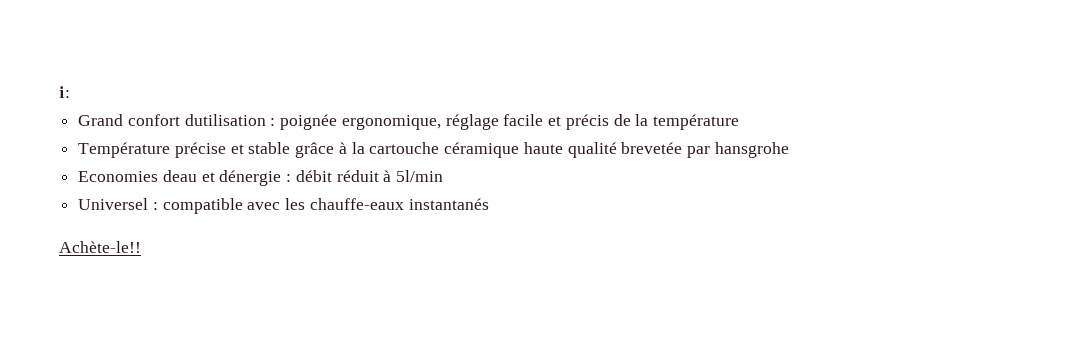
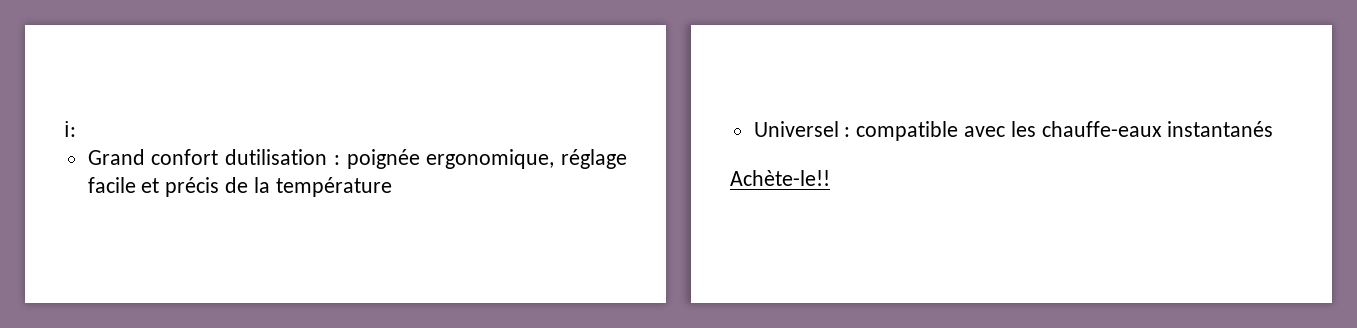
[78,142,789,158] [78,170,444,186] // Température précise et stable grâce à la cartouche céramique haute qualité brevetée par hansgrohe // Economies deau et dénergie : débit réduit à 5l/min -> (392, 187) none

